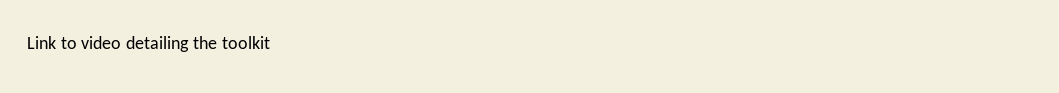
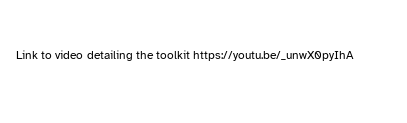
(270, 42) none -> [193,51,355,61] https://youtu.be/_unwX0pyIhA

